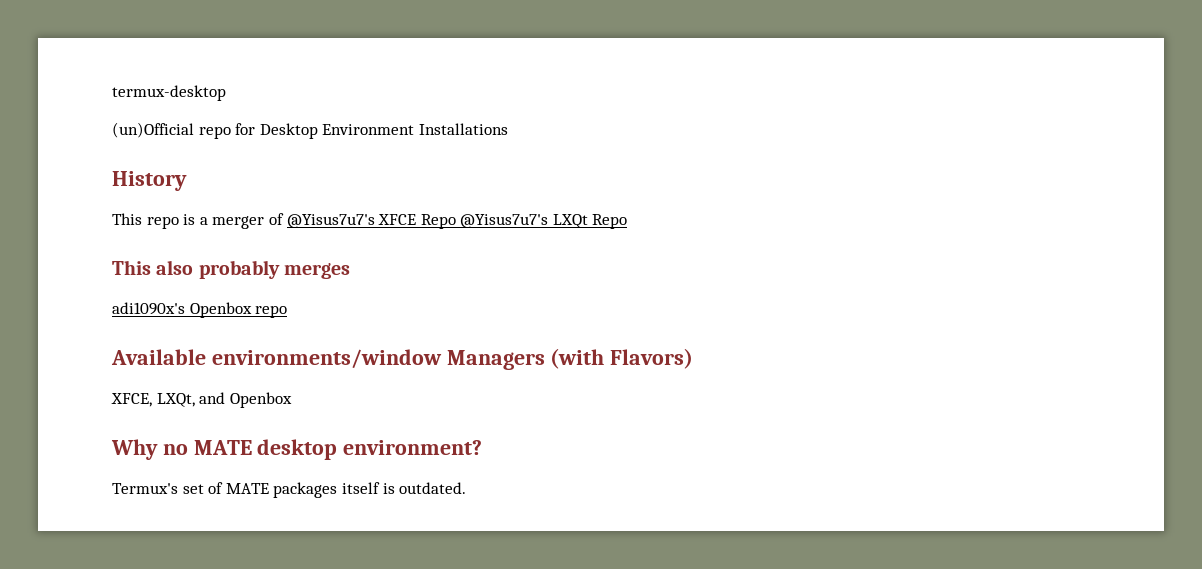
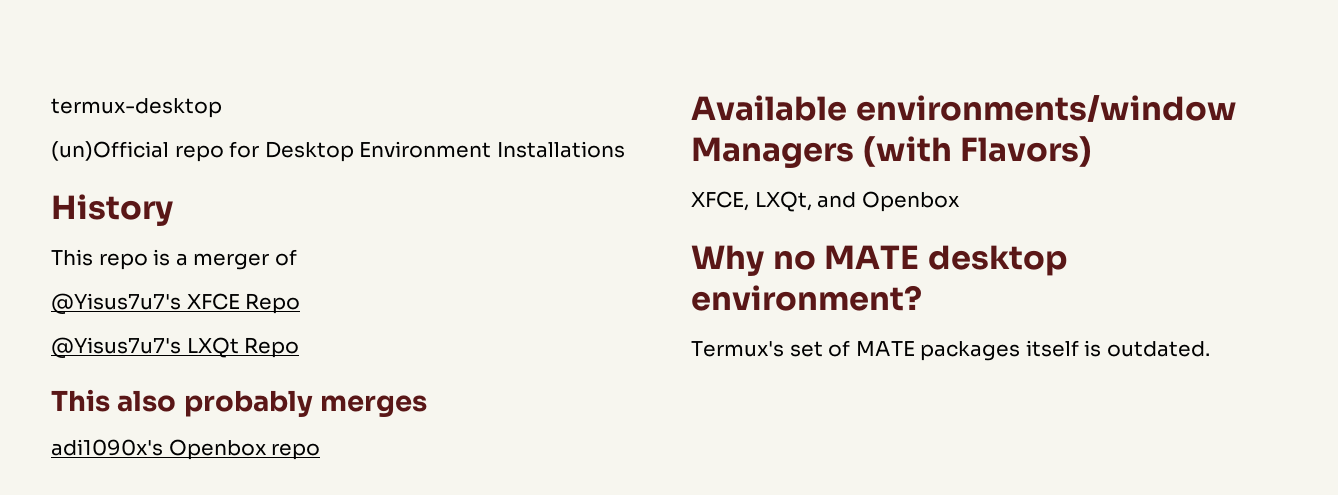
(284, 219) none -> (297, 257) //
(456, 221) none -> (301, 303) //

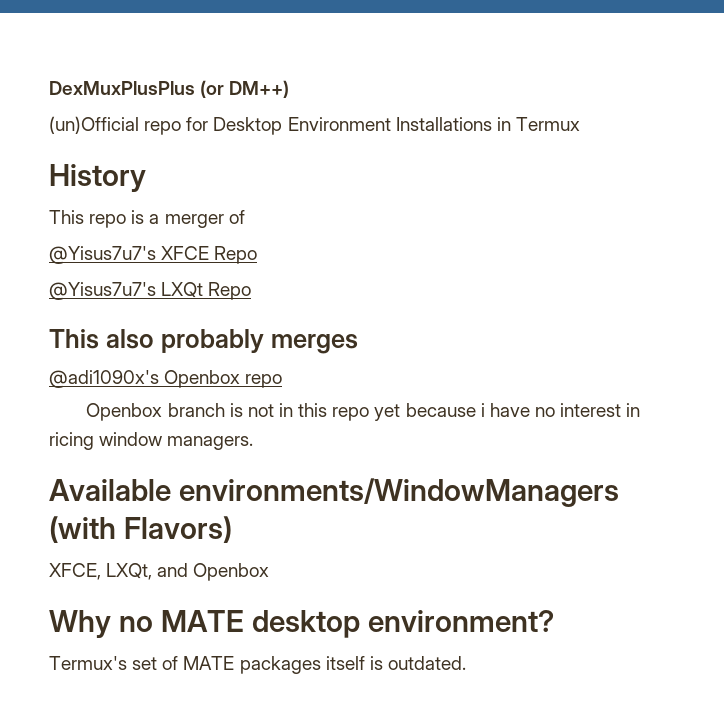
[51,98,222,118] termux-desktop -> [49,80,290,98] DexMuxPlusPlus (or DM++)
(625, 149) none -> [496,117,580,131] in Termux
[51,439,163,456] adi1090x's -> [49,370,159,388] @adi1090x's
(321, 451) none -> [86,403,641,421] [49,432,254,450] // Openbox branch is not in this repo yet because i have no interest in ricing window managers.
[855,95,1237,122] [691,137,854,168] environments/window Managers -> [178,478,619,507] environments/WindowManagers

